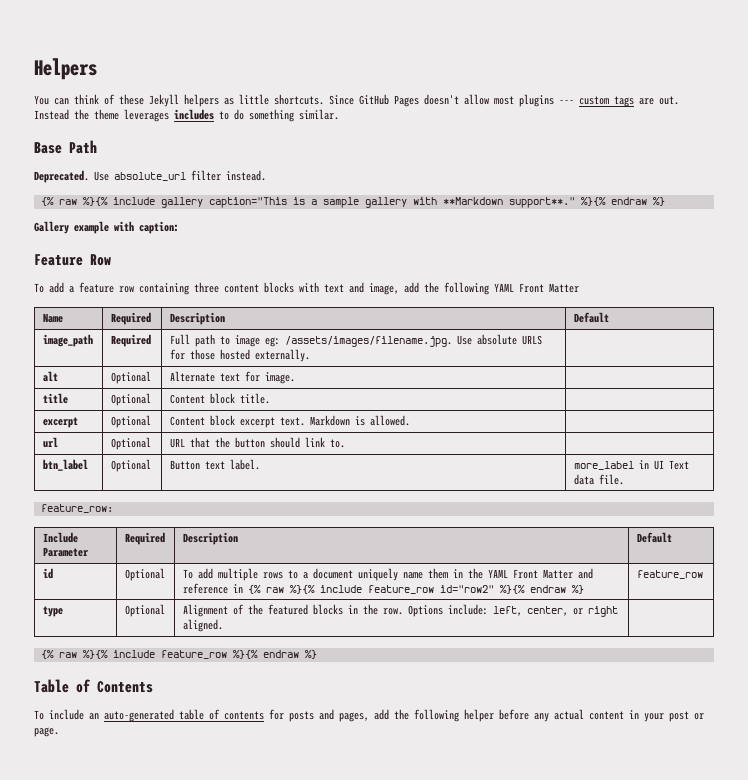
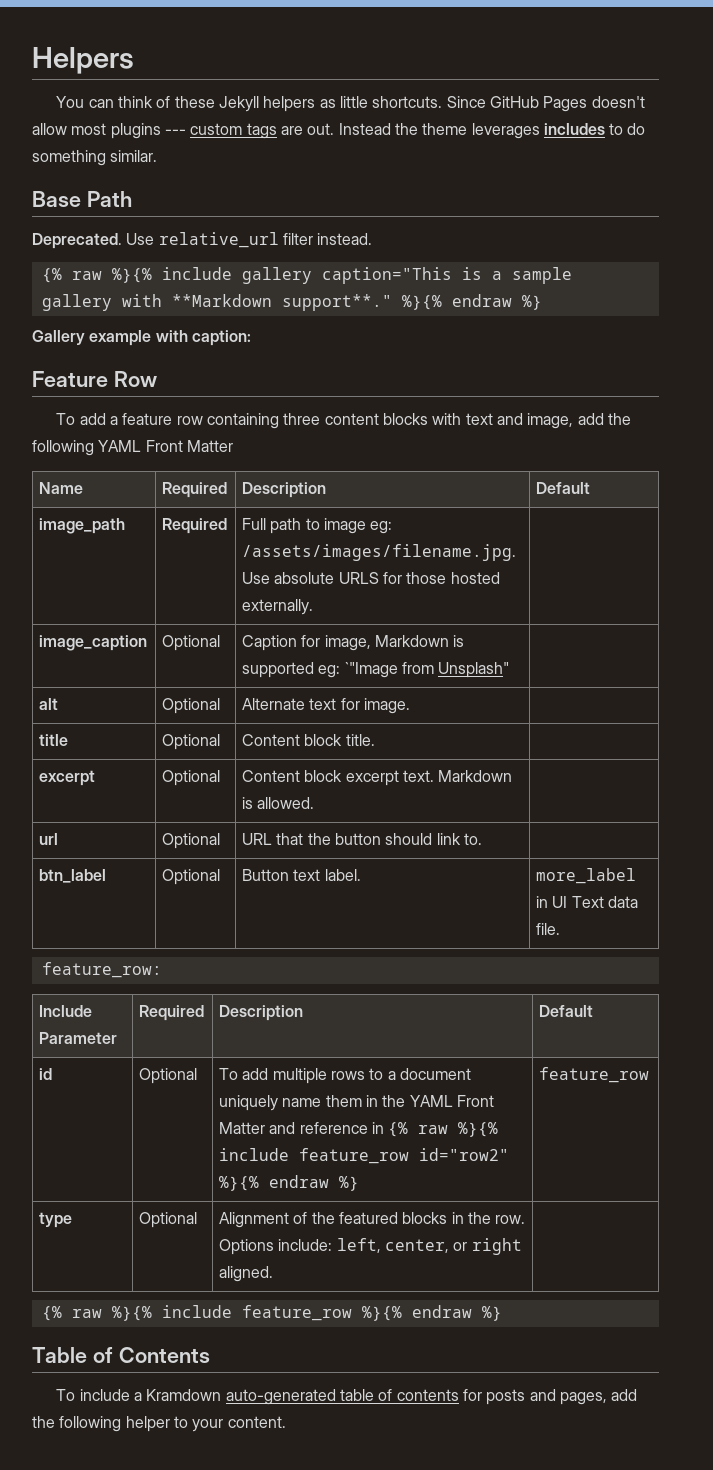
[114,172,186,181] absolute_url -> [158,232,279,248] relative_url
(310, 355) none -> [39,635,148,651] [162,635,221,651] [242,635,465,651] [242,662,510,678] // image_caption | Optional | Caption for image, Markdown is supported eg: `"Image from Unsplash" |
[89,713,99,720] an -> [133,1389,222,1401] a Kramdown
[499,709,704,722] [34,727,59,737] before any actual content in your post or page. -> [173,1416,286,1432] to your content.

